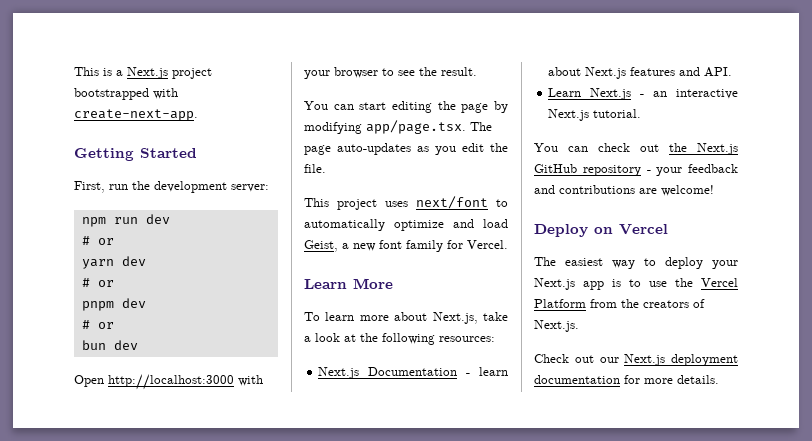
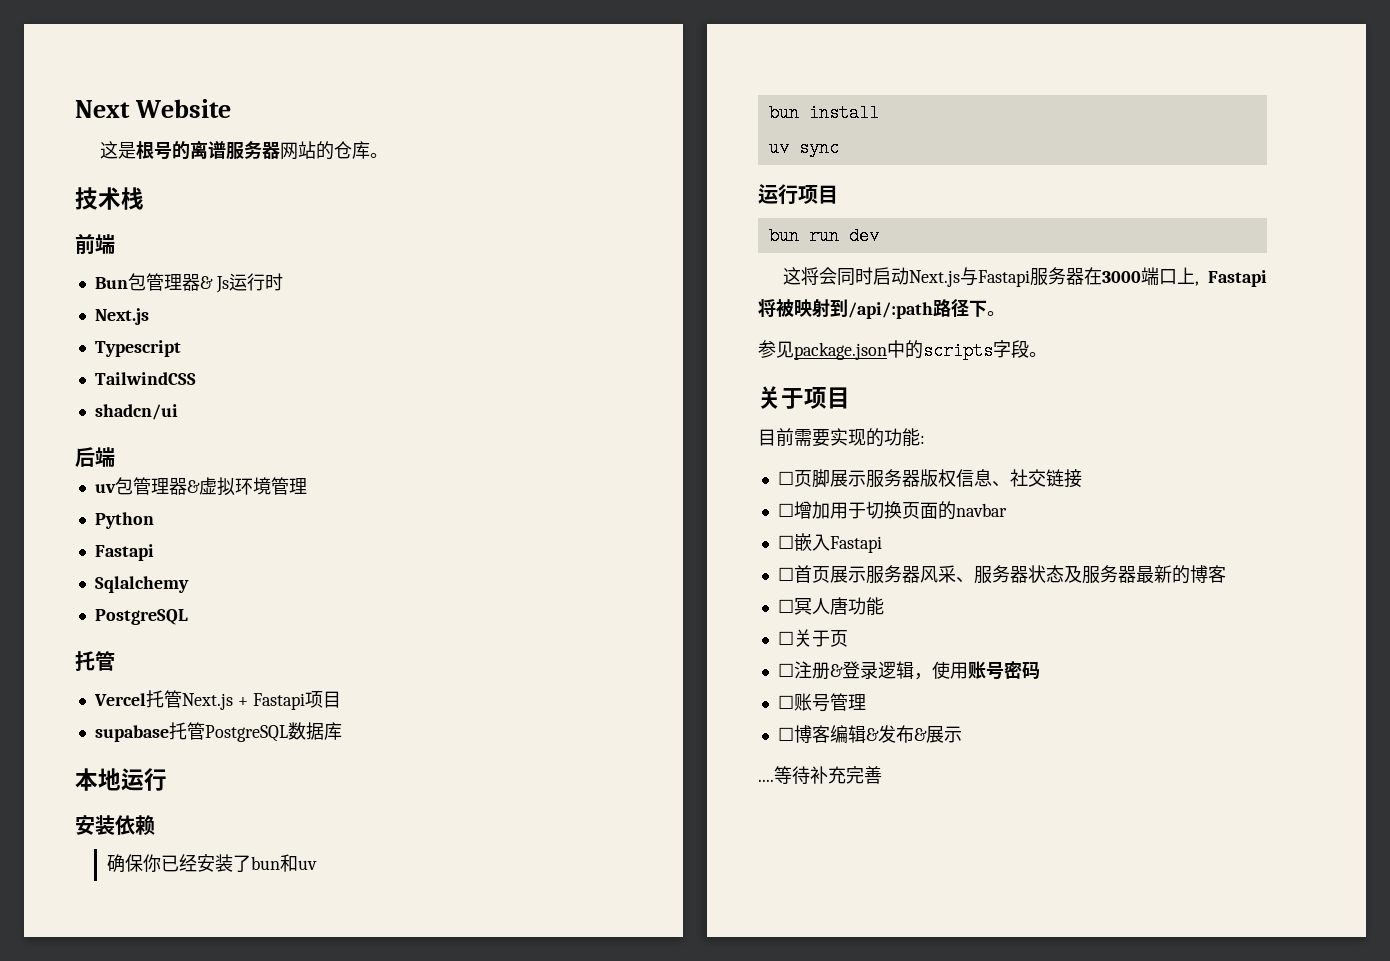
[74,67,212,79] [74,88,178,100] [74,109,198,121] [74,148,197,161] [74,181,269,193] [81,214,170,227] [81,236,114,245] [81,256,146,269] [81,278,114,287] [81,298,146,311] [81,320,114,329] [81,340,138,350] [74,374,263,390] [304,67,477,79] [304,101,508,113] [304,120,492,134] [304,143,508,155] [304,164,326,173] [304,196,508,210] [304,219,508,231] [304,240,508,252] [304,278,393,289] [304,312,508,324] [304,333,495,345] [318,367,508,379] [548,67,733,79] [548,88,738,100] [548,109,642,121] [534,143,738,155] [534,164,738,176] [534,185,714,196] [534,224,668,237] [534,257,738,269] [534,278,738,290] [534,299,705,308] [534,320,579,332] [534,354,738,366] [534,375,719,384] This is a Next.js project bootstrapped with create-next-app. // Getting Started // First, run the development server: // npm run dev // # or // yarn dev // # or // pnpm dev // # or // bun dev // Open http://localhost:3000 with your browser to see the result. // You can start editing the page by modifying app/page.tsx. The page auto-updates as you edit the file. // This project uses next/font to automatically optimize and load Geist, a new font family for Vercel. // Learn More // To learn more about Next.js, take a look at the following resources: // Next.js Documentation - learn about Next.js features and API. // Learn Next.js - an interactive Next.js tutorial. // You can check out the Next.js GitHub repository - your feedback and contributions are welcome! // Deploy on Vercel // The easiest way to deploy your Next.js app is to use the Vercel Platform from the creators of Next.js. // Check out our Next.js deployment documentation for more details. -> [75,99,231,118] [100,140,389,160] [75,187,144,210] [75,234,115,255] [94,273,283,293] [94,308,149,325] [94,340,181,357] [94,372,196,385] [94,404,178,420] [75,447,115,467] [94,477,307,496] [94,512,154,529] [94,544,154,561] [94,576,189,593] [94,609,188,625] [75,651,115,671] [93,690,341,710] [94,722,342,742] [75,768,167,791] [75,815,155,835] [106,854,317,873] [768,104,879,122] [768,139,839,157] [758,184,838,205] [768,227,879,245] [783,267,1267,287] [758,299,1005,319] [758,340,1047,360] [758,386,850,409] [758,428,925,447] [777,469,1082,488] [777,501,1007,520] [777,533,882,553] [777,565,1226,584] [777,597,884,616] [777,629,848,647] [777,661,1040,680] [777,693,866,712] [777,725,962,743] [758,766,882,785] Next Website // 这是根号的离谱服务器网站的仓库。 // 技术栈 // 前端 // Bun包管理器& Js运行时 // Next.js // Typescript // TailwindCSS // shadcn/ui // 后端 // uv包管理器&虚拟环境管理 // Python // Fastapi // Sqlalchemy // PostgreSQL // 托管 // Vercel托管Next.js + Fastapi项目 // supabase托管PostgreSQL数据库 // 本地运行 // 安装依赖 // 确保你已经安装了bun和uv // bun install // uv sync // 运行项目 // bun run dev // 这将会同时启动Next.js与Fastapi服务器在3000端口上, Fastapi将被映射到/api/:path路径下。 // 参见package.json中的scripts字段。 // 关于项目 // 目前需要实现的功能: // ☐页脚展示服务器版权信息、社交链接 // ☐增加用于切换页面的navbar // ☐嵌入Fastapi // ☐首页展示服务器风采、服务器状态及服务器最新的博客 // ☐冥人唐功能 // ☐关于页 // ☐注册&登录逻辑，使用账号密码 // ☐账号管理 // ☐博客编辑&发布&展示 // ....等待补充完善

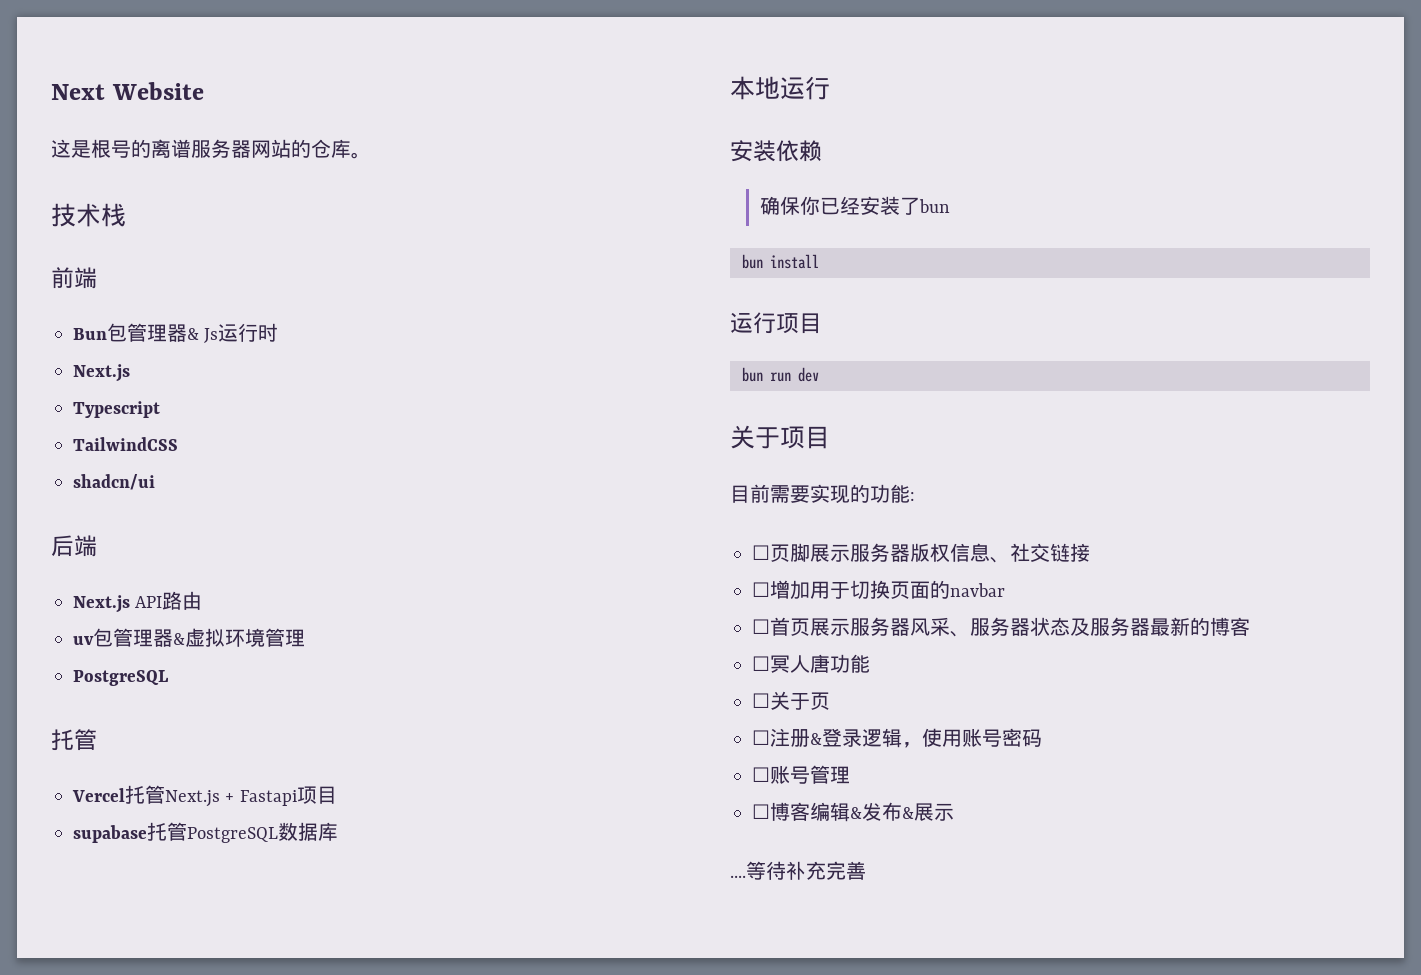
(115, 457) none -> [73,591,203,613] // Next.js API路由
[94,512,154,529] [94,544,154,561] [94,576,189,593] // Python // Fastapi // Sqlalchemy -> (305, 638) none
[279,854,317,872] 和uv -> (951, 206) none
[768,139,839,157] // uv sync -> (819, 261) none
[783,267,1267,287] [758,299,1005,319] [758,340,1047,360] // 这将会同时启动Next.js与Fastapi服务器在3000端口上, Fastapi将被映射到/api/:path路径下。 // 参见package.json中的scripts字段。 -> (819, 374) none
[777,533,882,553] // ☐嵌入Fastapi -> (1005, 590) none

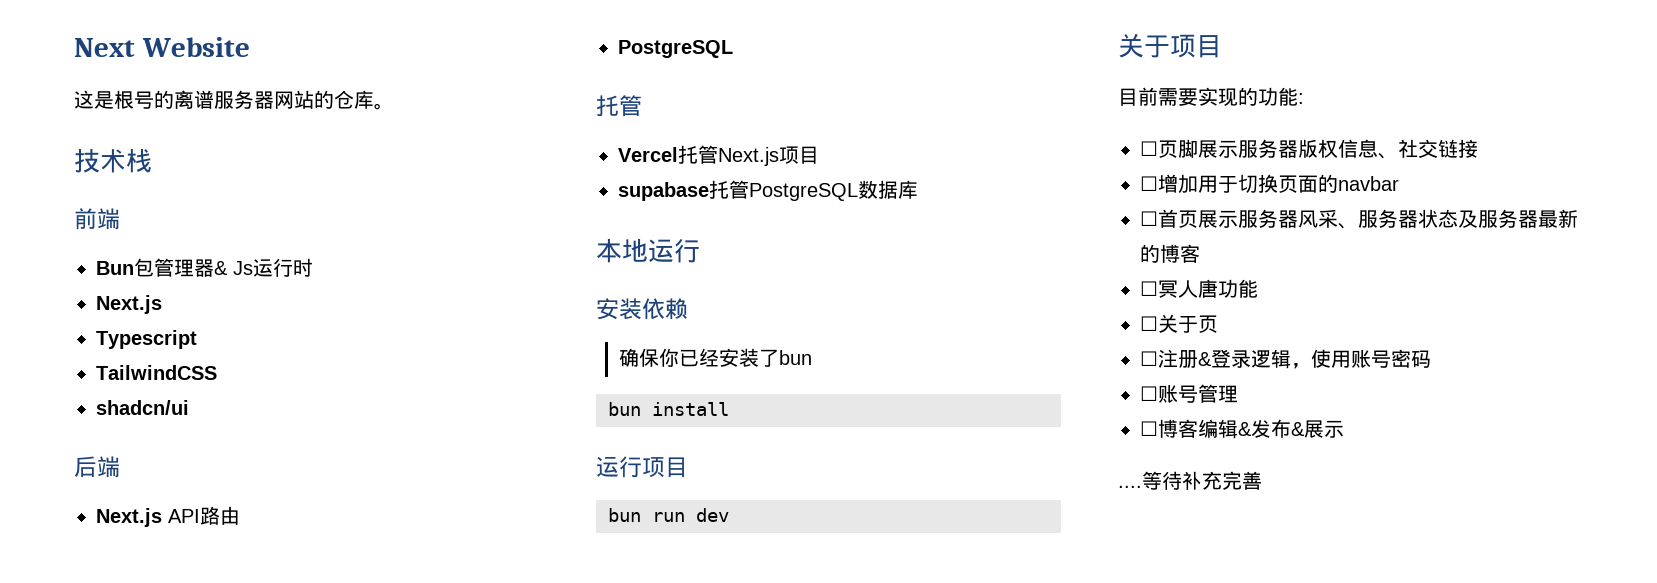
[73,628,305,647] // uv包管理器&虚拟环境管理 -> (240, 515) none
[225,790,297,806] + Fastapi -> (779, 156) none

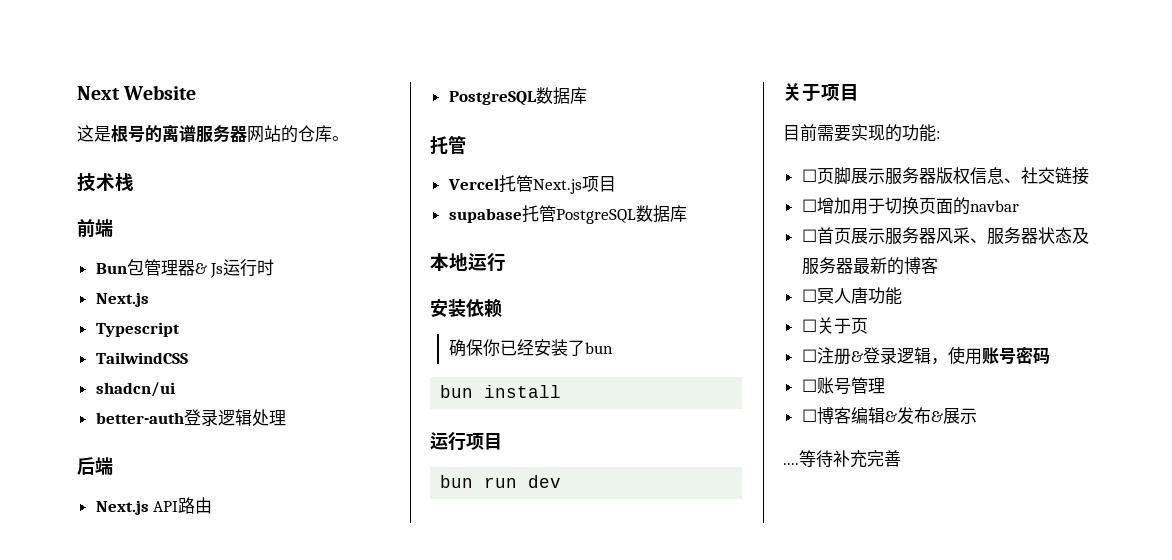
(189, 407) none -> [95,409,286,426] // better-auth登录逻辑处理
(733, 49) none -> [535,87,587,105] 数据库

